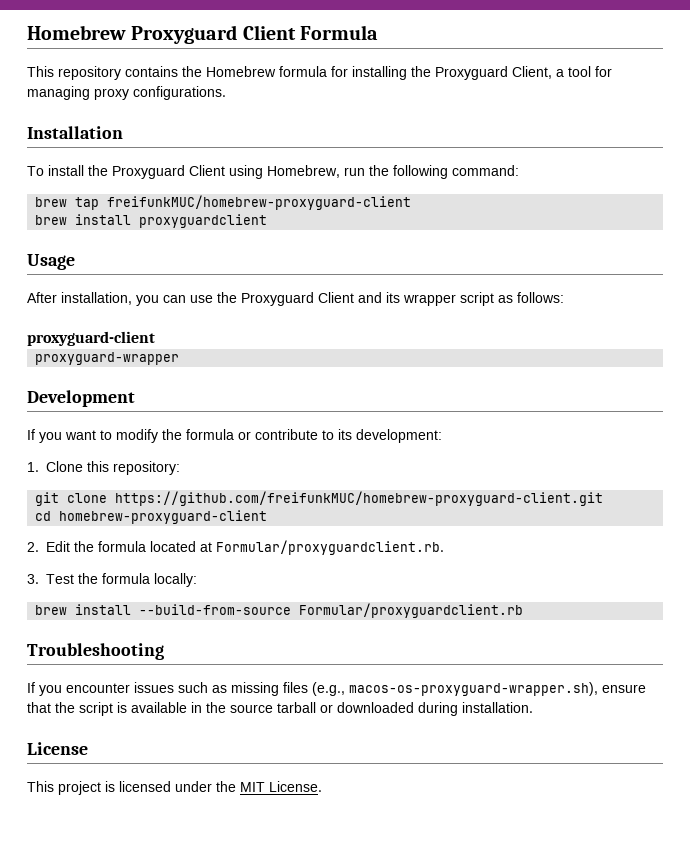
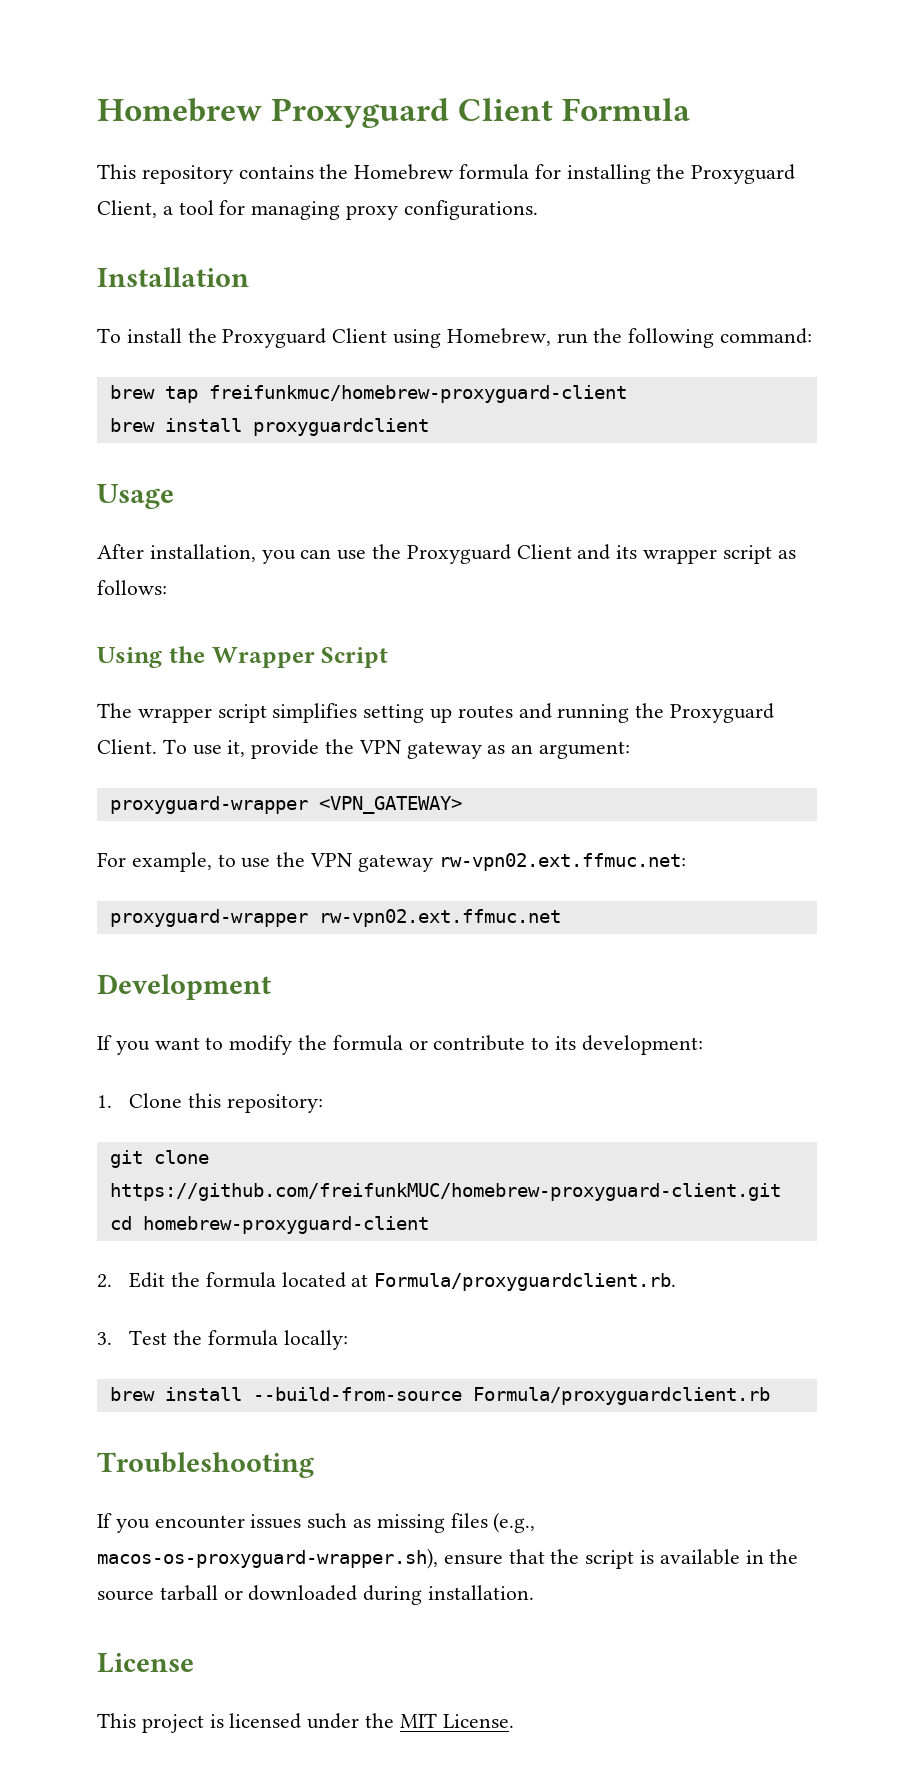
[107,195,412,210] freifunkMUC/homebrew-proxyguard-client -> [208,385,627,403] freifunkmuc/homebrew-proxyguard-client
[27,331,155,346] [35,352,180,365] proxyguard-client // proxyguard-wrapper -> [97,646,389,668] [97,703,775,723] [97,739,631,759] [109,796,462,814] [97,852,686,872] [109,909,561,927] Using the Wrapper Script // The wrapper script simplifies setting up routes and running the Proxyguard Client. To use it, provide the VPN gateway as an argument: // proxyguard-wrapper <VPN_GATEWAY> // For example, to use the VPN gateway rw-vpn02.ext.ffmuc.net: // proxyguard-wrapper rw-vpn02.ext.ffmuc.net
[216,540,445,555] Formular/proxyguardclient.rb. -> [374,1273,677,1291] Formula/proxyguardclient.rb.
[299,603,524,618] Formular/proxyguardclient.rb -> [472,1387,770,1405] Formula/proxyguardclient.rb

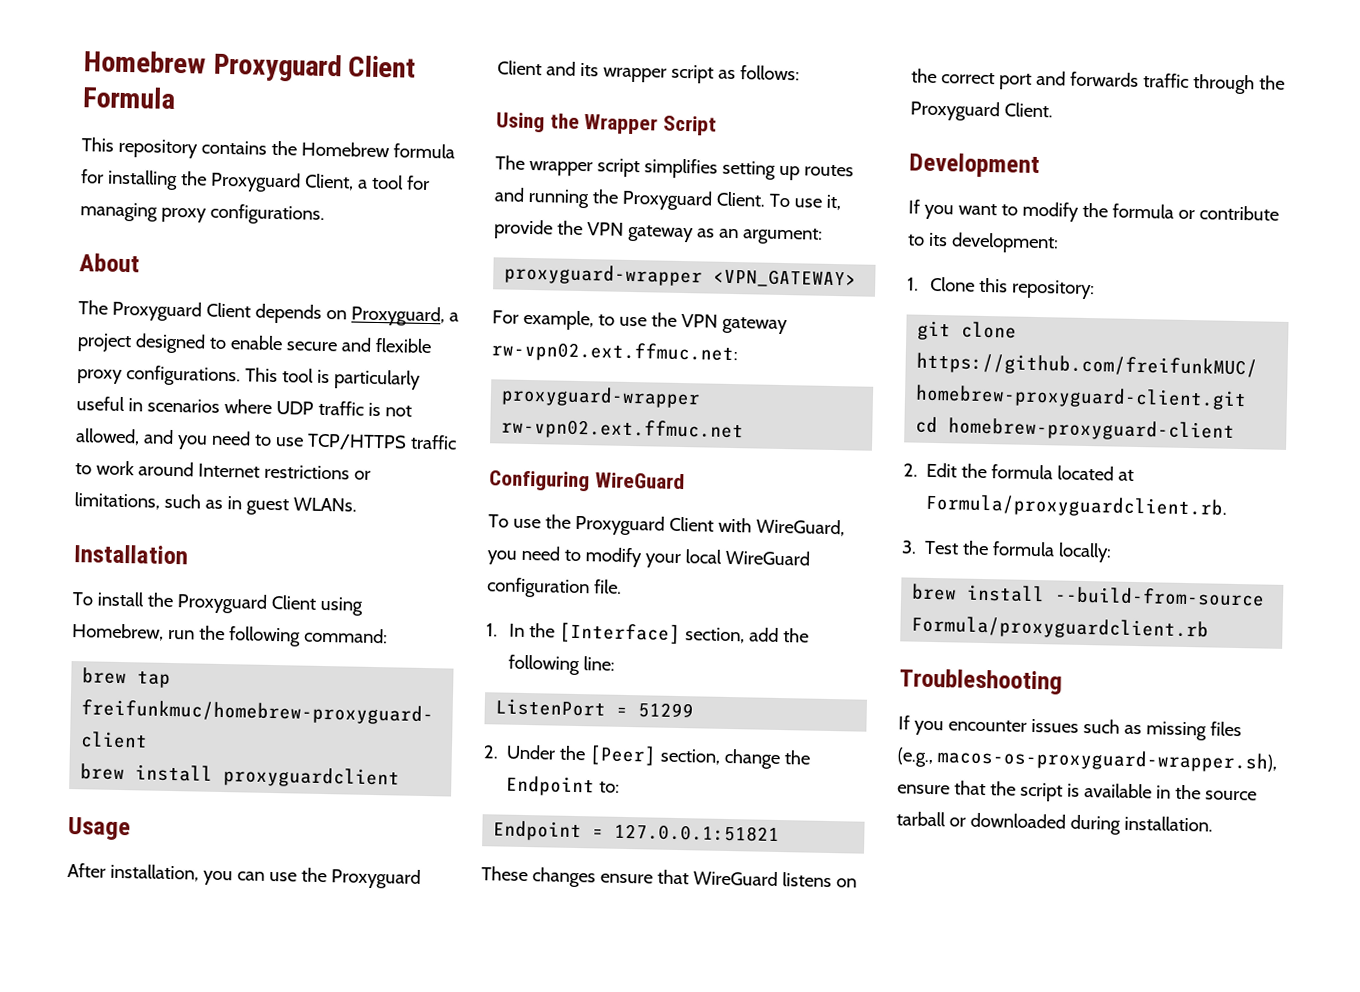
(538, 210) none -> [79,253,140,273] [78,300,459,327] [77,333,432,354] [77,365,421,390] [76,396,412,417] [75,428,457,451] [75,460,371,480] [74,492,357,516] // About // The Proxyguard Client depends on Proxyguard, a project designed to enable secure and flexible proxy configurations. This tool is particularly useful in scenarios where UDP traffic is not allowed, and you need to use TCP/HTTPS traffic to work around Internet restrictions or limitations, such as in guest WLANs.
(561, 918) none -> [489,470,685,492] [488,514,845,537] [487,545,810,569] [486,577,622,599] [486,622,810,645] [508,654,616,676] [495,698,695,719] [483,744,812,770] [506,775,621,797] [493,820,781,843] [481,866,857,888] [911,68,1285,95] [910,100,1053,122] // Configuring WireGuard // To use the Proxyguard Client with WireGuard, you need to modify your local WireGuard configuration file. // 1. In the [Interface] section, add the following line: // ListenPort = 51299 // 2. Under the [Peer] section, change the Endpoint to: // Endpoint = 127.0.0.1:51821 // These changes ensure that WireGuard listens on the correct port and forwards traffic through the Proxyguard Client.
[97,1653,194,1673] [97,1713,514,1733] // License // This project is licensed under the MIT License. -> (1213, 823) none

